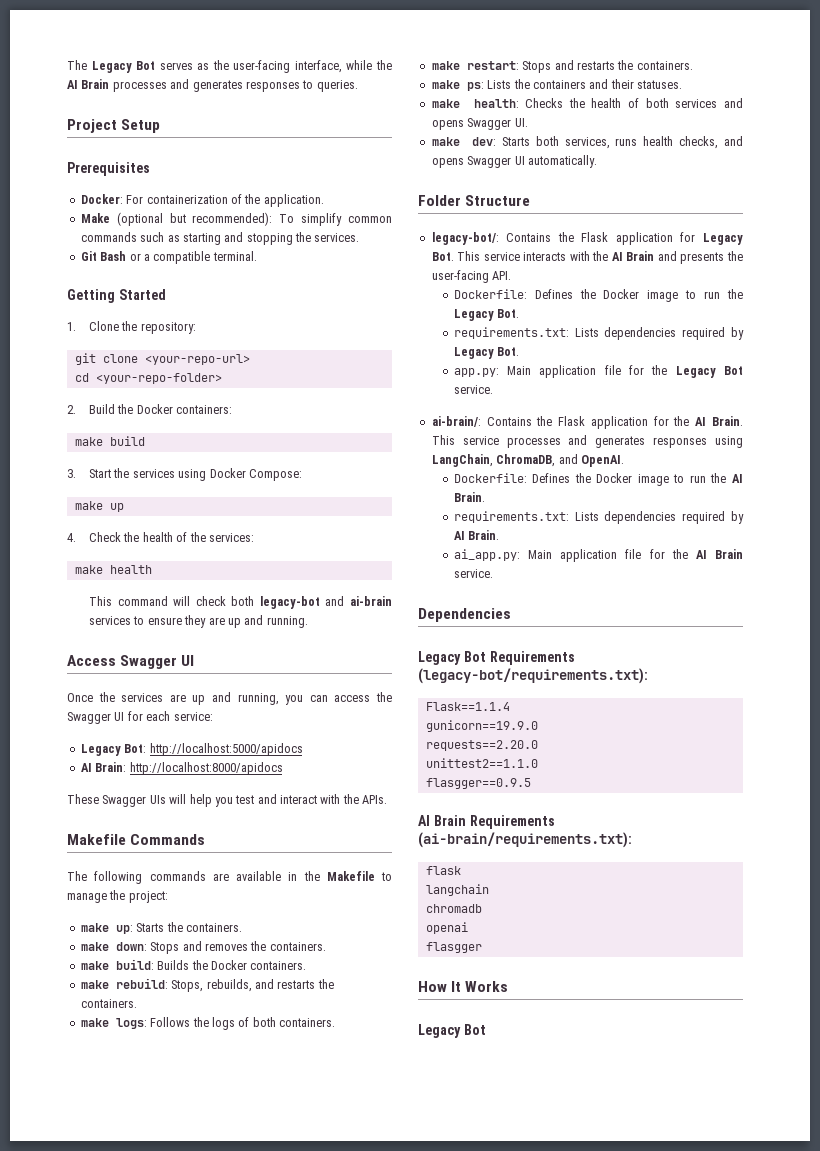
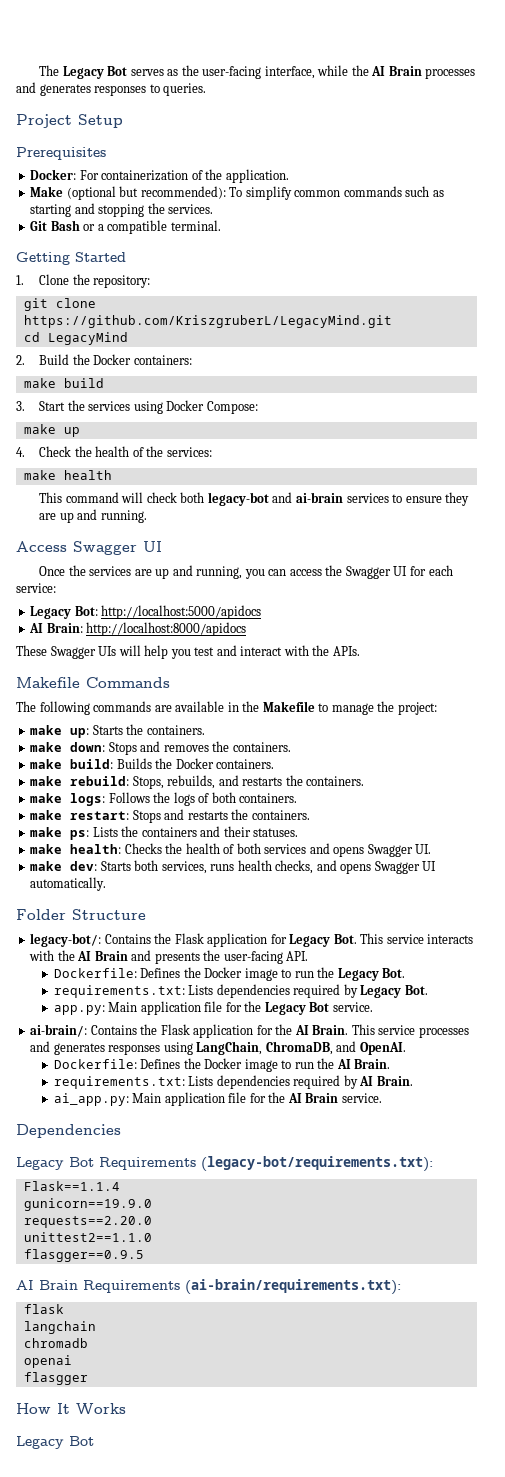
[144,354,250,365] <your-repo-url> -> [23,315,392,328] https://github.com/KriszgruberL/LegacyMind.git
[95,373,222,384] <your-repo-folder> -> [47,332,128,345] LegacyMind

